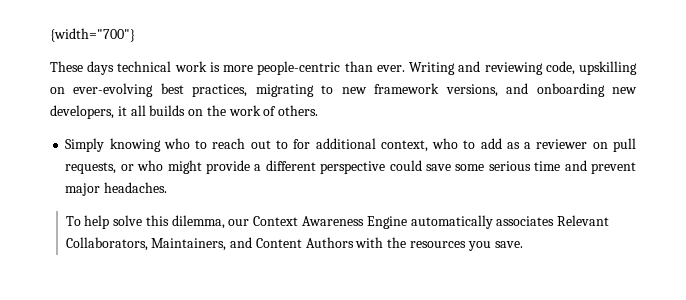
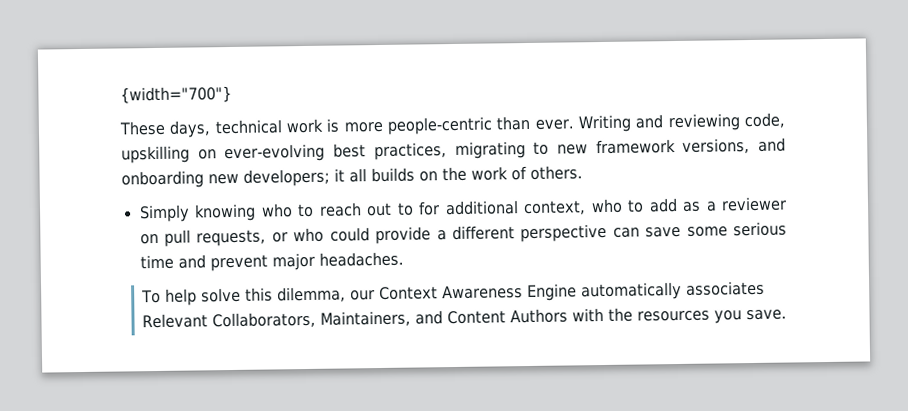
[87,61,115,75] days -> [169,120,212,138] days,
[50,105,114,119] developers, -> [243,168,330,187] developers;
[167,160,202,174] might -> [329,227,370,242] could
[389,160,422,171] could -> [612,227,640,238] can

